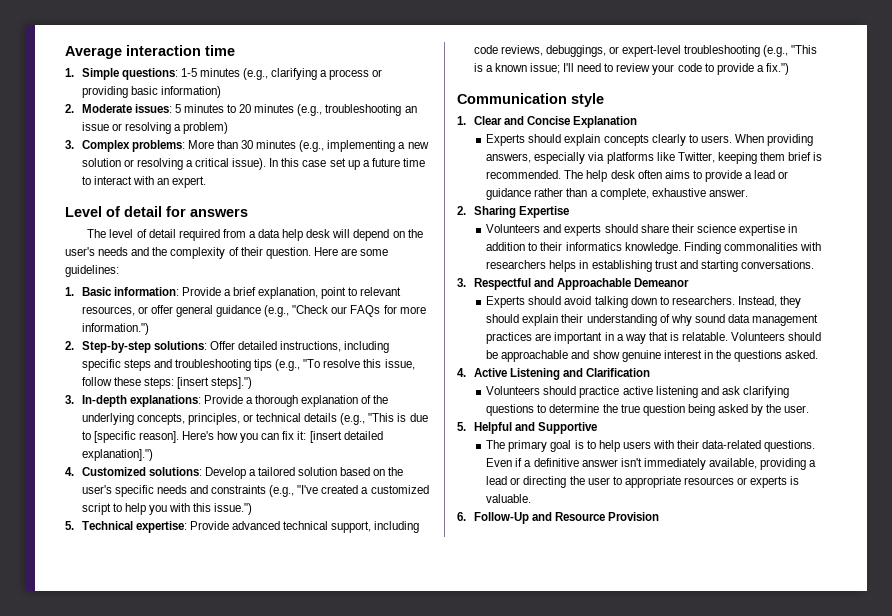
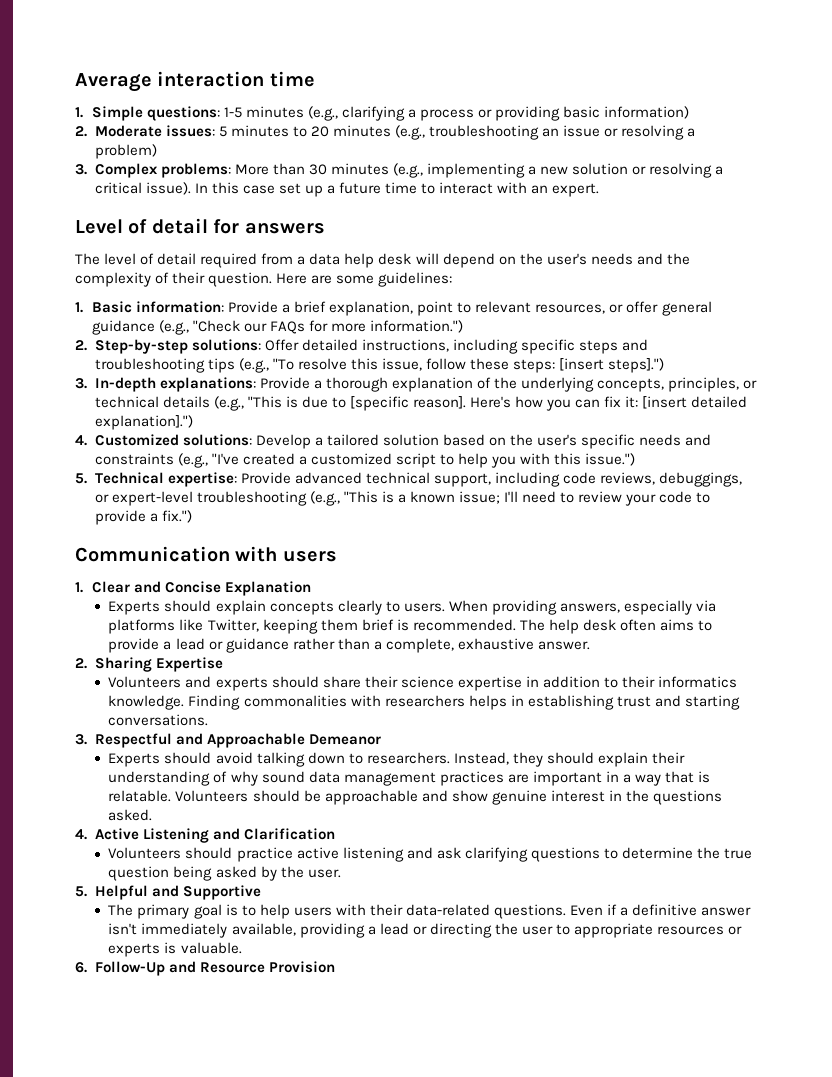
[571,93,604,107] style -> [235,546,337,562] with users

